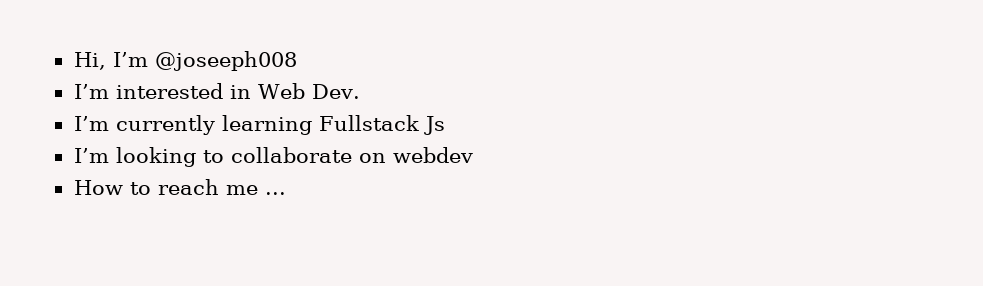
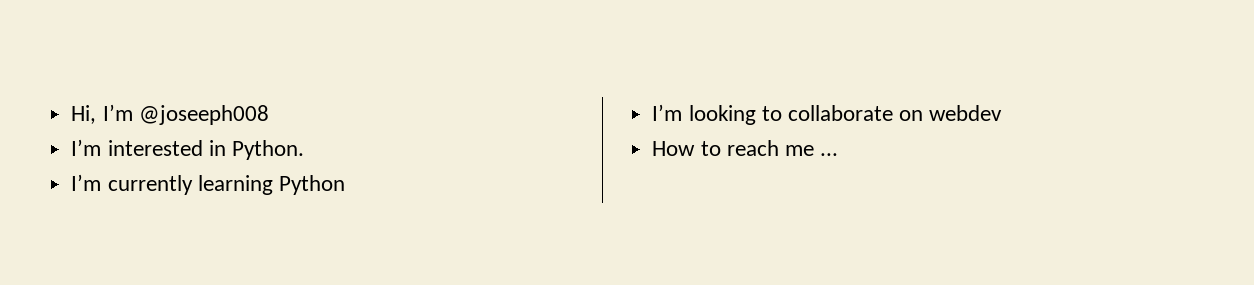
[257,83,360,99] Web Dev. -> [231,140,304,160] Python.
[318,115,445,135] Fullstack Js -> [278,175,345,195] Python

